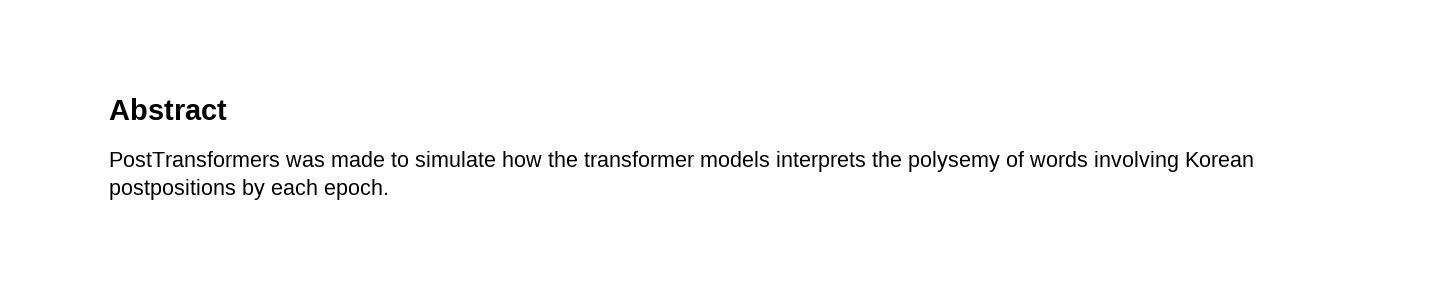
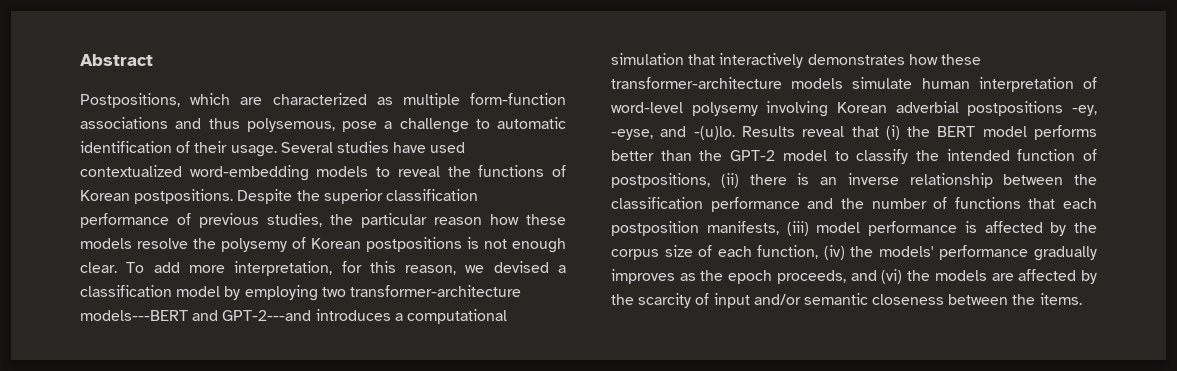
[109,151,1254,172] [109,179,389,200] PostTransformers was made to simulate how the transformer models interprets the polysemy of words involving Korean postpositions by each epoch. -> [80,93,566,108] [80,117,566,133] [80,141,466,157] [80,165,566,181] [80,189,478,204] [80,213,566,228] [80,237,566,253] [80,261,566,276] [80,285,521,301] [80,309,507,324] [611,53,981,68] [611,77,1097,92] [611,101,1097,117] [611,125,1097,140] [611,149,1097,164] [611,173,1097,188] [611,197,1097,212] [611,221,1097,236] [611,245,1097,261] [611,269,1097,284] [611,293,1082,308] Postpositions, which are characterized as multiple form-function associations and thus polysemous, pose a challenge to automatic identification of their usage. Several studies have used contextualized word-embedding models to reveal the functions of Korean postpositions. Despite the superior classification performance of previous studies, the particular reason how these models resolve the polysemy of Korean postpositions is not enough clear. To add more interpretation, for this reason, we devised a classification model by employing two transformer-architecture models---BERT and GPT-2---and introduces a computational simulation that interactively demonstrates how these transformer-architecture models simulate human interpretation of word-level polysemy involving Korean adverbial postpositions -ey, -eyse, and -(u)lo. Results reveal that (i) the BERT model performs better than the GPT-2 model to classify the intended function of postpositions, (ii) there is an inverse relationship between the classification performance and the number of functions that each postposition manifests, (iii) model performance is affected by the corpus size of each function, (iv) the models' performance gradually improves as the epoch proceeds, and (vi) the models are affected by the scarcity of input and/or semantic closeness between the items.

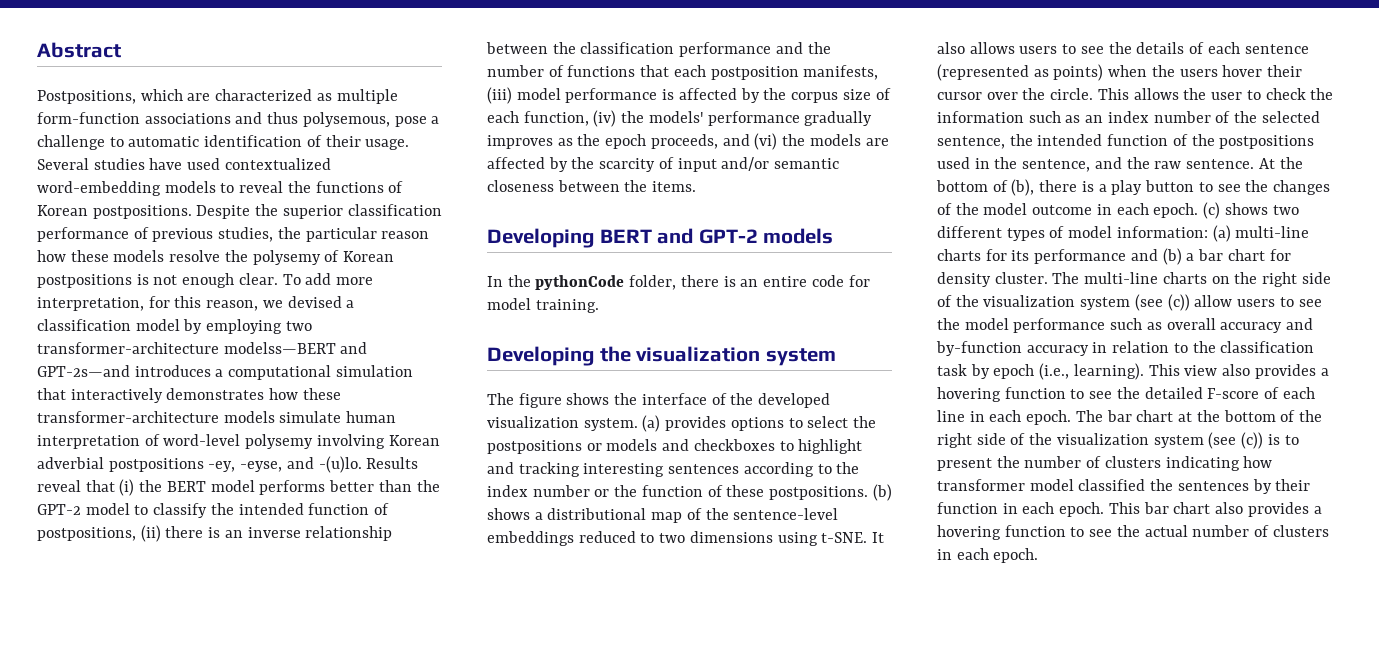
[80,310,312,321] models---BERT and GPT-2---and -> [223,342,368,354] [37,365,130,377] modelss—BERT and GPT-2s—and
(1082, 299) none -> [487,228,834,248] [487,275,870,290] [487,298,599,313] [487,346,836,366] [487,393,831,408] [487,415,877,432] [487,439,863,454] [487,462,860,477] [487,484,892,501] [487,508,839,523] [487,531,885,546] [937,42,1309,54] [937,64,1303,81] [937,88,1334,100] [937,111,1320,123] [937,134,1315,149] [937,157,1303,172] [936,179,1330,196] [937,202,1299,219] [937,225,1310,242] [937,248,1291,265] [937,272,1331,287] [937,294,1322,311] [937,318,1314,333] [936,341,1315,356] [937,363,1329,380] [937,387,1315,402] [937,410,1322,425] [937,432,1299,449] [937,456,1273,471] [937,479,1311,494] [937,502,1322,517] [937,525,1329,540] [937,548,1039,563] // Developing BERT and GPT-2 models // In the pythonCode folder, there is an entire code for model training. // Developing the visualization system // The figure shows the interface of the developed visualization system. (a) provides options to select the postpositions or models and checkboxes to highlight and tracking interesting sentences according to the index number or the function of these postpositions. (b) shows a distributional map of the sentence-level embeddings reduced to two dimensions using t-SNE. It also allows users to see the details of each sentence (represented as points) when the users hover their cursor over the circle. This allows the user to check the information such as an index number of the selected sentence, the intended function of the postpositions used in the sentence, and the raw sentence. At the bottom of (b), there is a play button to see the changes of the model outcome in each epoch. (c) shows two different types of model information: (a) multi-line charts for its performance and (b) a bar chart for density cluster. The multi-line charts on the right side of the visualization system (see (c)) allow users to see the model performance such as overall accuracy and by-function accuracy in relation to the classification task by epoch (i.e., learning). This view also provides a hovering function to see the detailed F-score of each line in each epoch. The bar chart at the bottom of the right side of the visualization system (see (c)) is to present the number of clusters indicating how transformer model classified the sentences by their function in each epoch. This bar chart also provides a hovering function to see the actual number of clusters in each epoch.

